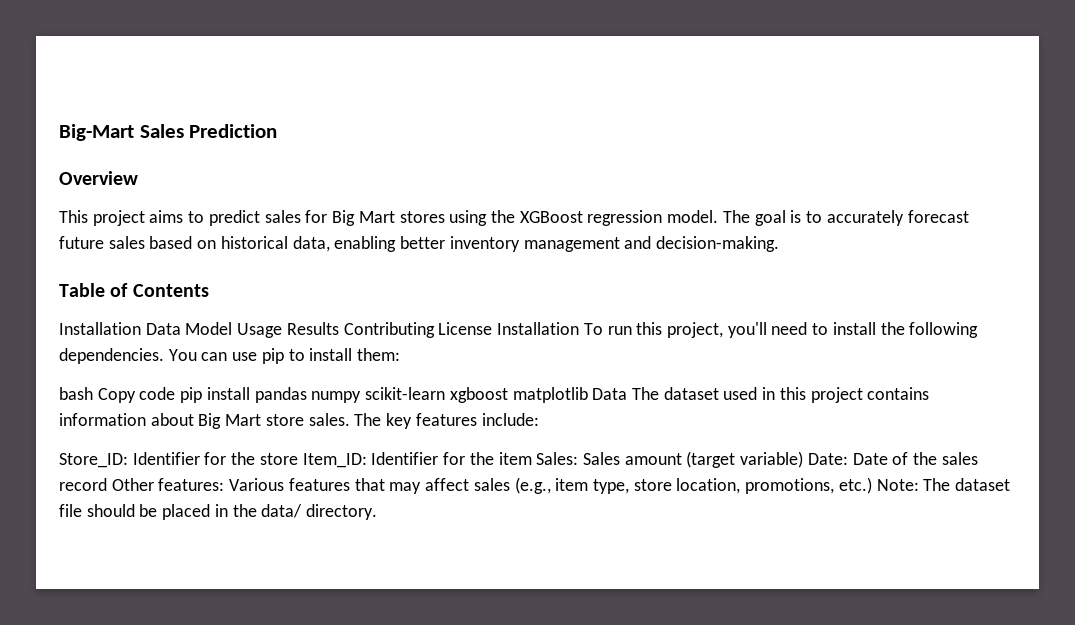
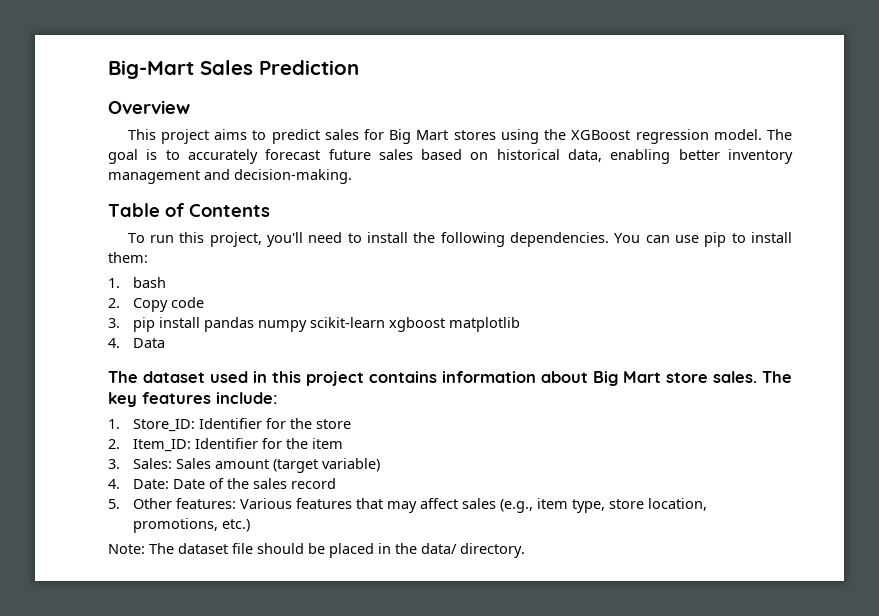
[59,322,580,338] Installation Data Model Usage Results Contributing License Installation -> (270, 210) none
(401, 354) none -> [108,278,120,288] 1.
(93, 393) none -> [108,298,120,308] // 2.
(176, 393) none -> [108,318,120,328] // 3.
[592,388,628,400] Data -> [108,338,165,348] // 4. Data //
(539, 419) none -> [108,419,120,429] 1.
(298, 459) none -> [108,439,120,449] // 2.
(532, 458) none -> [108,459,120,469] // 3.
(804, 459) none -> [108,479,120,489] // 4.
(107, 484) none -> [108,499,120,509] // 5.
(872, 485) none -> (250, 525) //

